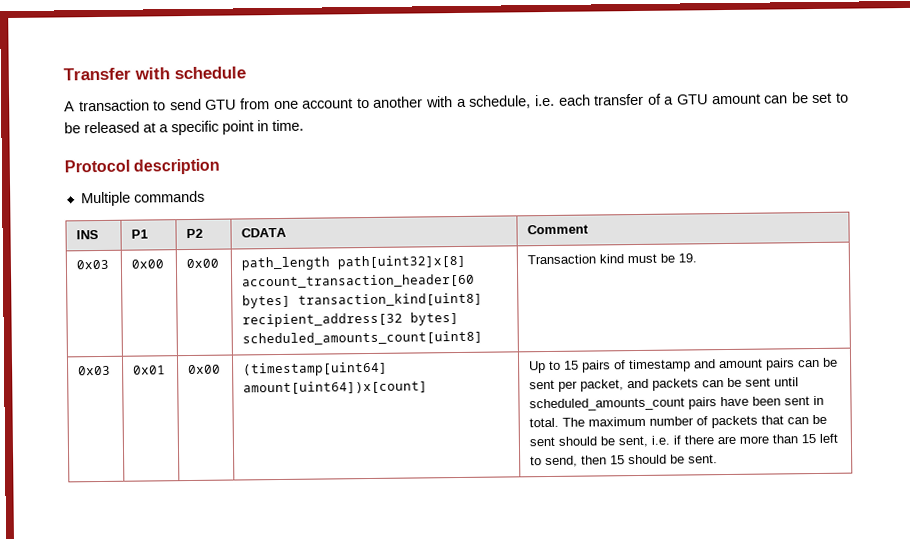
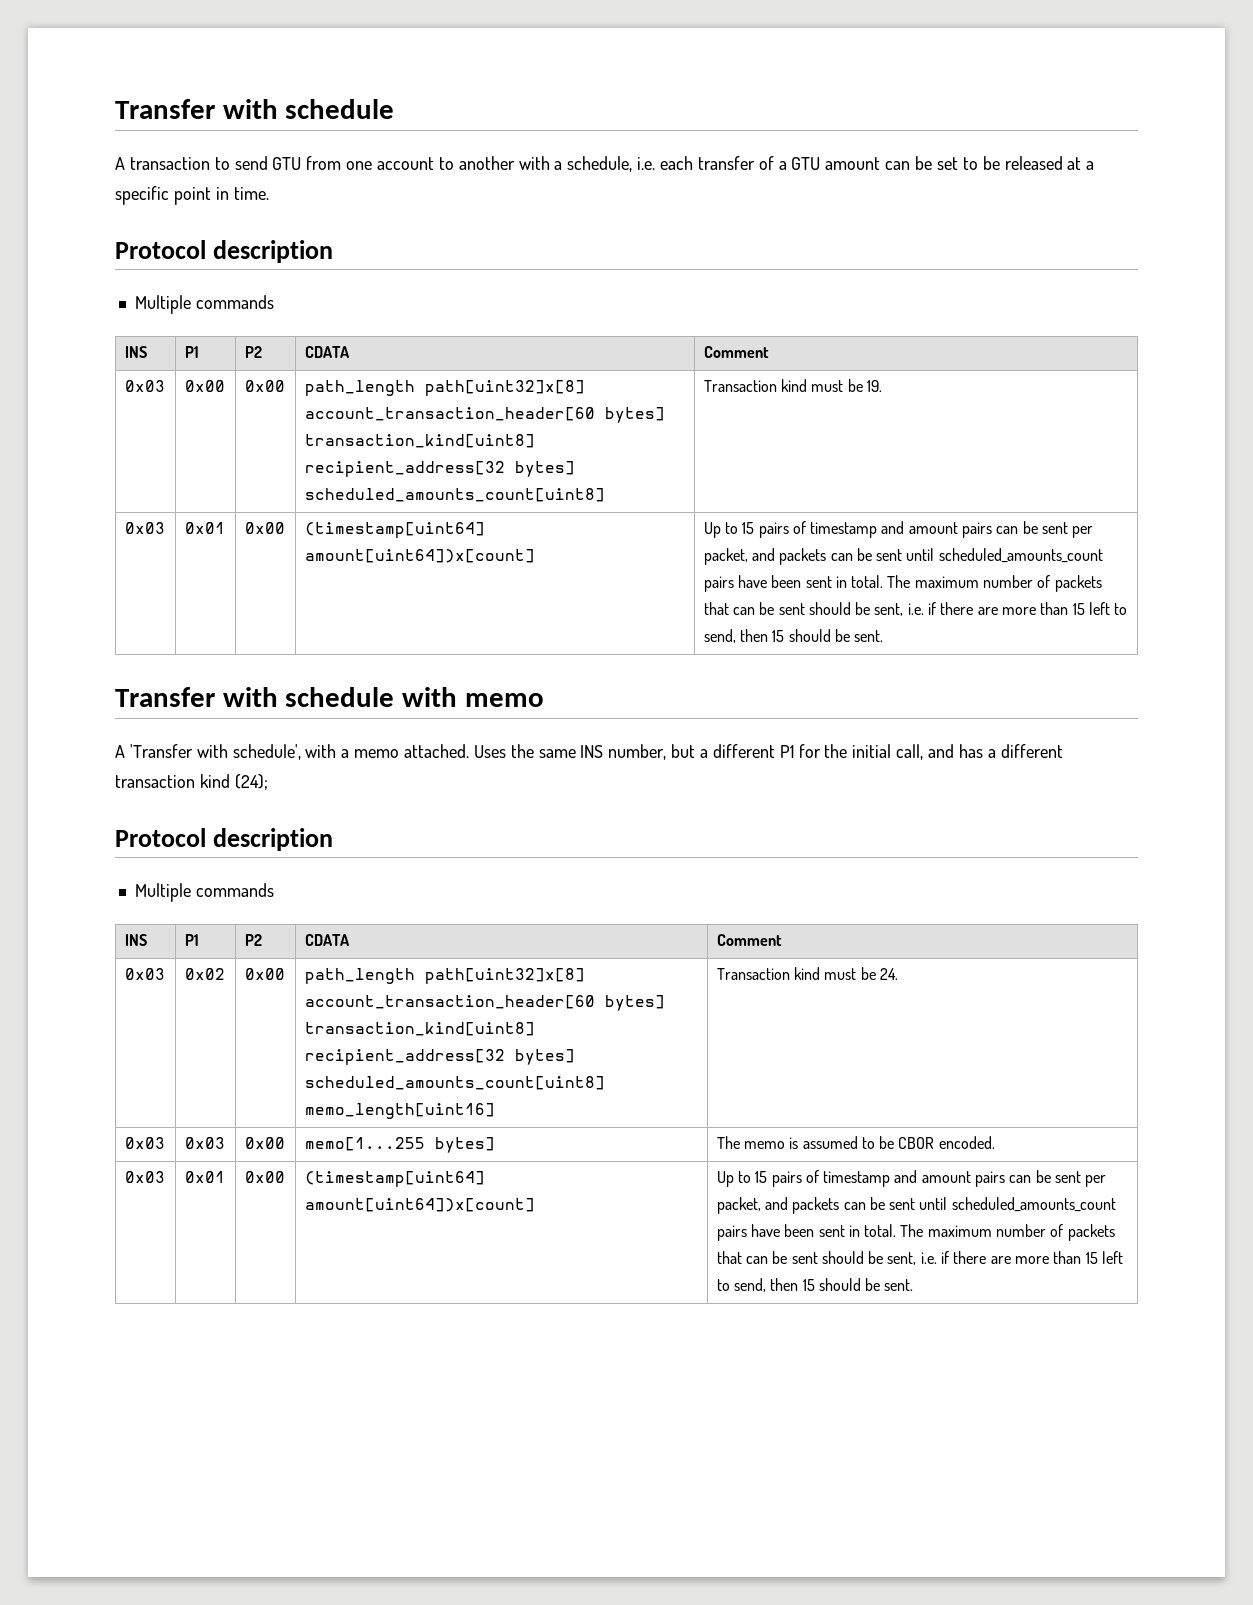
(719, 459) none -> [115,687,544,707] [115,744,1063,760] [115,774,268,790] [115,828,333,851] [134,883,274,902] [124,934,147,946] [184,934,199,946] [244,934,262,946] [304,934,350,946] [716,934,782,946] [124,968,165,980] [184,968,225,980] [244,968,285,980] [304,968,585,984] [304,995,665,1011] [304,1022,535,1036] [304,1049,575,1065] [304,1076,605,1090] [304,1103,495,1119] [716,967,898,980] [124,1137,165,1149] [184,1137,225,1149] [244,1137,285,1149] [304,1137,495,1153] [716,1136,995,1149] [124,1171,165,1183] [184,1171,225,1183] [244,1171,285,1183] [304,1171,485,1187] [304,1198,535,1212] [716,1170,1107,1187] [716,1197,1116,1214] [716,1224,1115,1241] [716,1251,1124,1265] [716,1278,914,1292] // Transfer with schedule with memo // A 'Transfer with schedule', with a memo attached. Uses the same INS number, but a different P1 for the initial call, and has a different transaction kind (24); // Protocol description // Multiple commands // INS | P1 | P2 | CDATA | Comment // 0x03 | 0x02 | 0x00 | path_length path[uint32]x[8] account_transaction_header[60 bytes] transaction_kind[uint8] recipient_address[32 bytes] scheduled_amounts_count[uint8] memo_length[uint16] | Transaction kind must be 24. // 0x03 | 0x03 | 0x00 | memo[1...255 bytes] | The memo is assumed to be CBOR encoded. // 0x03 | 0x01 | 0x00 | (timestamp[uint64] amount[uint64])x[count] | Up to 15 pairs of timestamp and amount pairs can be sent per packet, and packets can be sent until scheduled_amounts_count pairs have been sent in total. The maximum number of packets that can be sent should be sent, i.e. if there are more than 15 left to send, then 15 should be sent.

